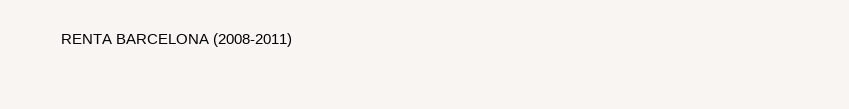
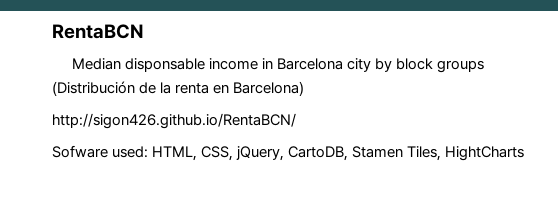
[61,33,293,47] RENTA BARCELONA (2008-2011) -> [52,24,143,39] [71,58,485,73] [52,81,305,96] [52,113,296,129] [52,145,525,161] RentaBCN // Median disponsable income in Barcelona city by block groups (Distribución de la renta en Barcelona) // http://sigon426.github.io/RentaBCN/ // Sofware used: HTML, CSS, jQuery, CartoDB, Stamen Tiles, HightCharts

